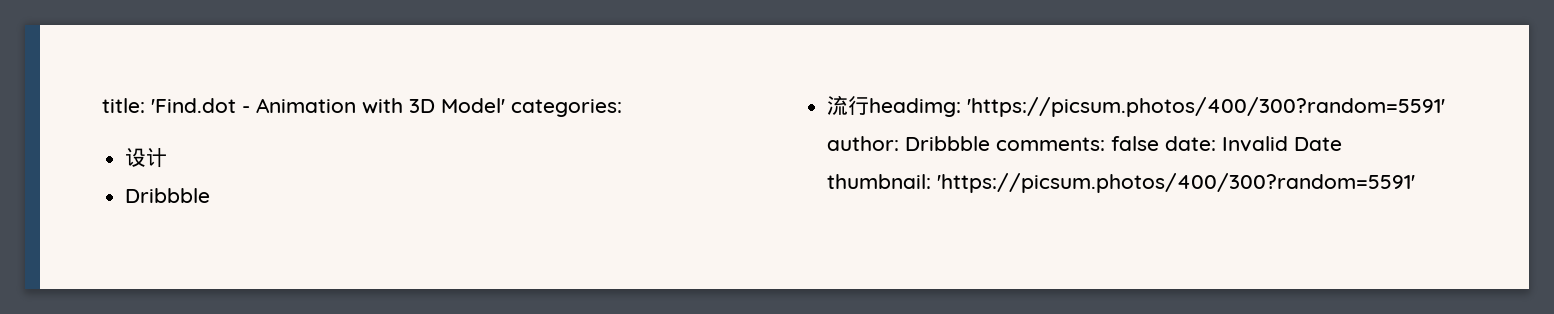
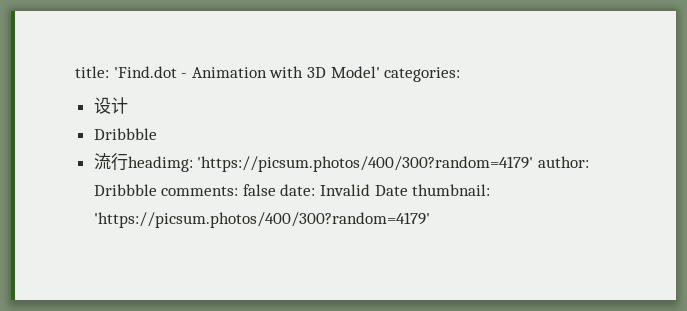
[967,97,1446,117] 'https://picsum.photos/400/300?random=5591' -> [197,156,534,172] 'https://picsum.photos/400/300?random=4179'
[937,173,1416,193] 'https://picsum.photos/400/300?random=5591' -> [93,212,430,228] 'https://picsum.photos/400/300?random=4179'

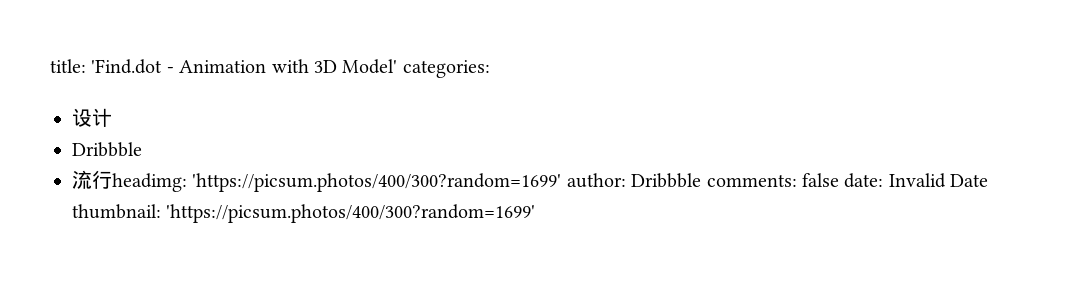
[197,156,534,172] 'https://picsum.photos/400/300?random=4179' -> [192,173,562,192] 'https://picsum.photos/400/300?random=1699'
[93,212,430,228] 'https://picsum.photos/400/300?random=4179' -> [166,204,536,223] 'https://picsum.photos/400/300?random=1699'

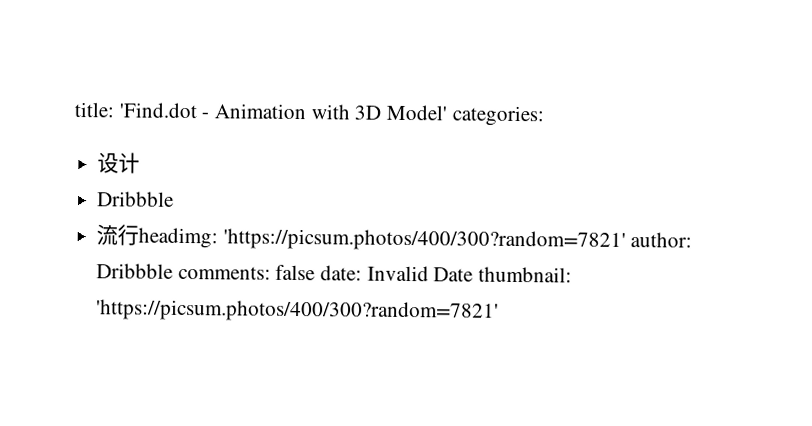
[192,173,562,192] 'https://picsum.photos/400/300?random=1699' -> [222,228,626,252] 'https://picsum.photos/400/300?random=7821'
[166,204,536,223] 'https://picsum.photos/400/300?random=1699' -> [96,299,500,323] 'https://picsum.photos/400/300?random=7821'

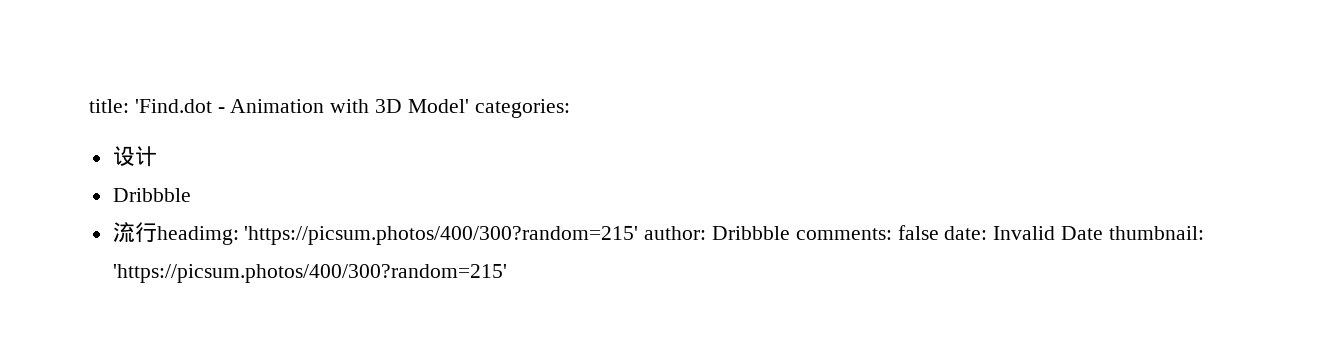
[222,228,626,252] 'https://picsum.photos/400/300?random=7821' -> [244,226,639,245] 'https://picsum.photos/400/300?random=215'
[96,299,500,323] 'https://picsum.photos/400/300?random=7821' -> [112,264,507,283] 'https://picsum.photos/400/300?random=215'

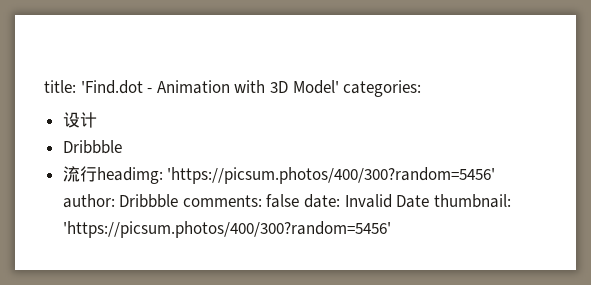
[244,226,639,245] 'https://picsum.photos/400/300?random=215' -> [167,167,496,184] 'https://picsum.photos/400/300?random=5456'
[112,264,507,283] 'https://picsum.photos/400/300?random=215' -> [62,221,391,238] 'https://picsum.photos/400/300?random=5456'

